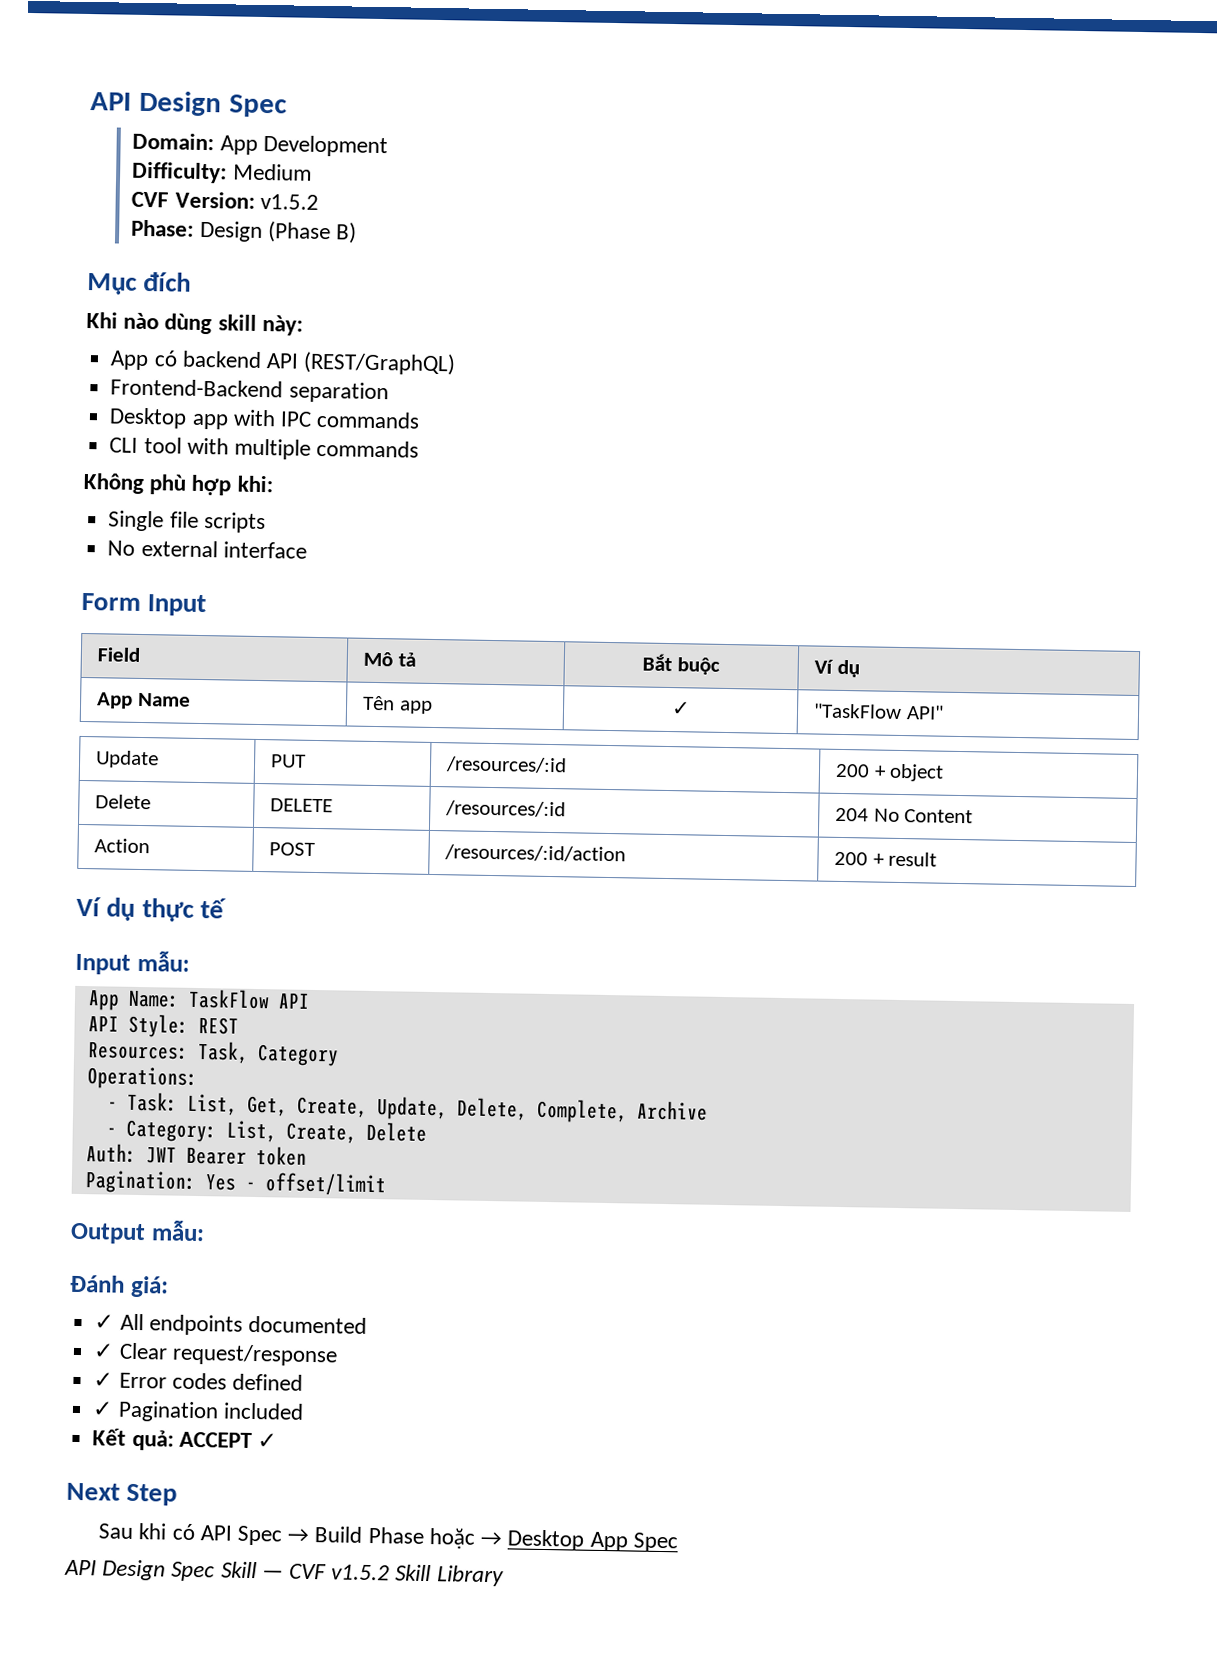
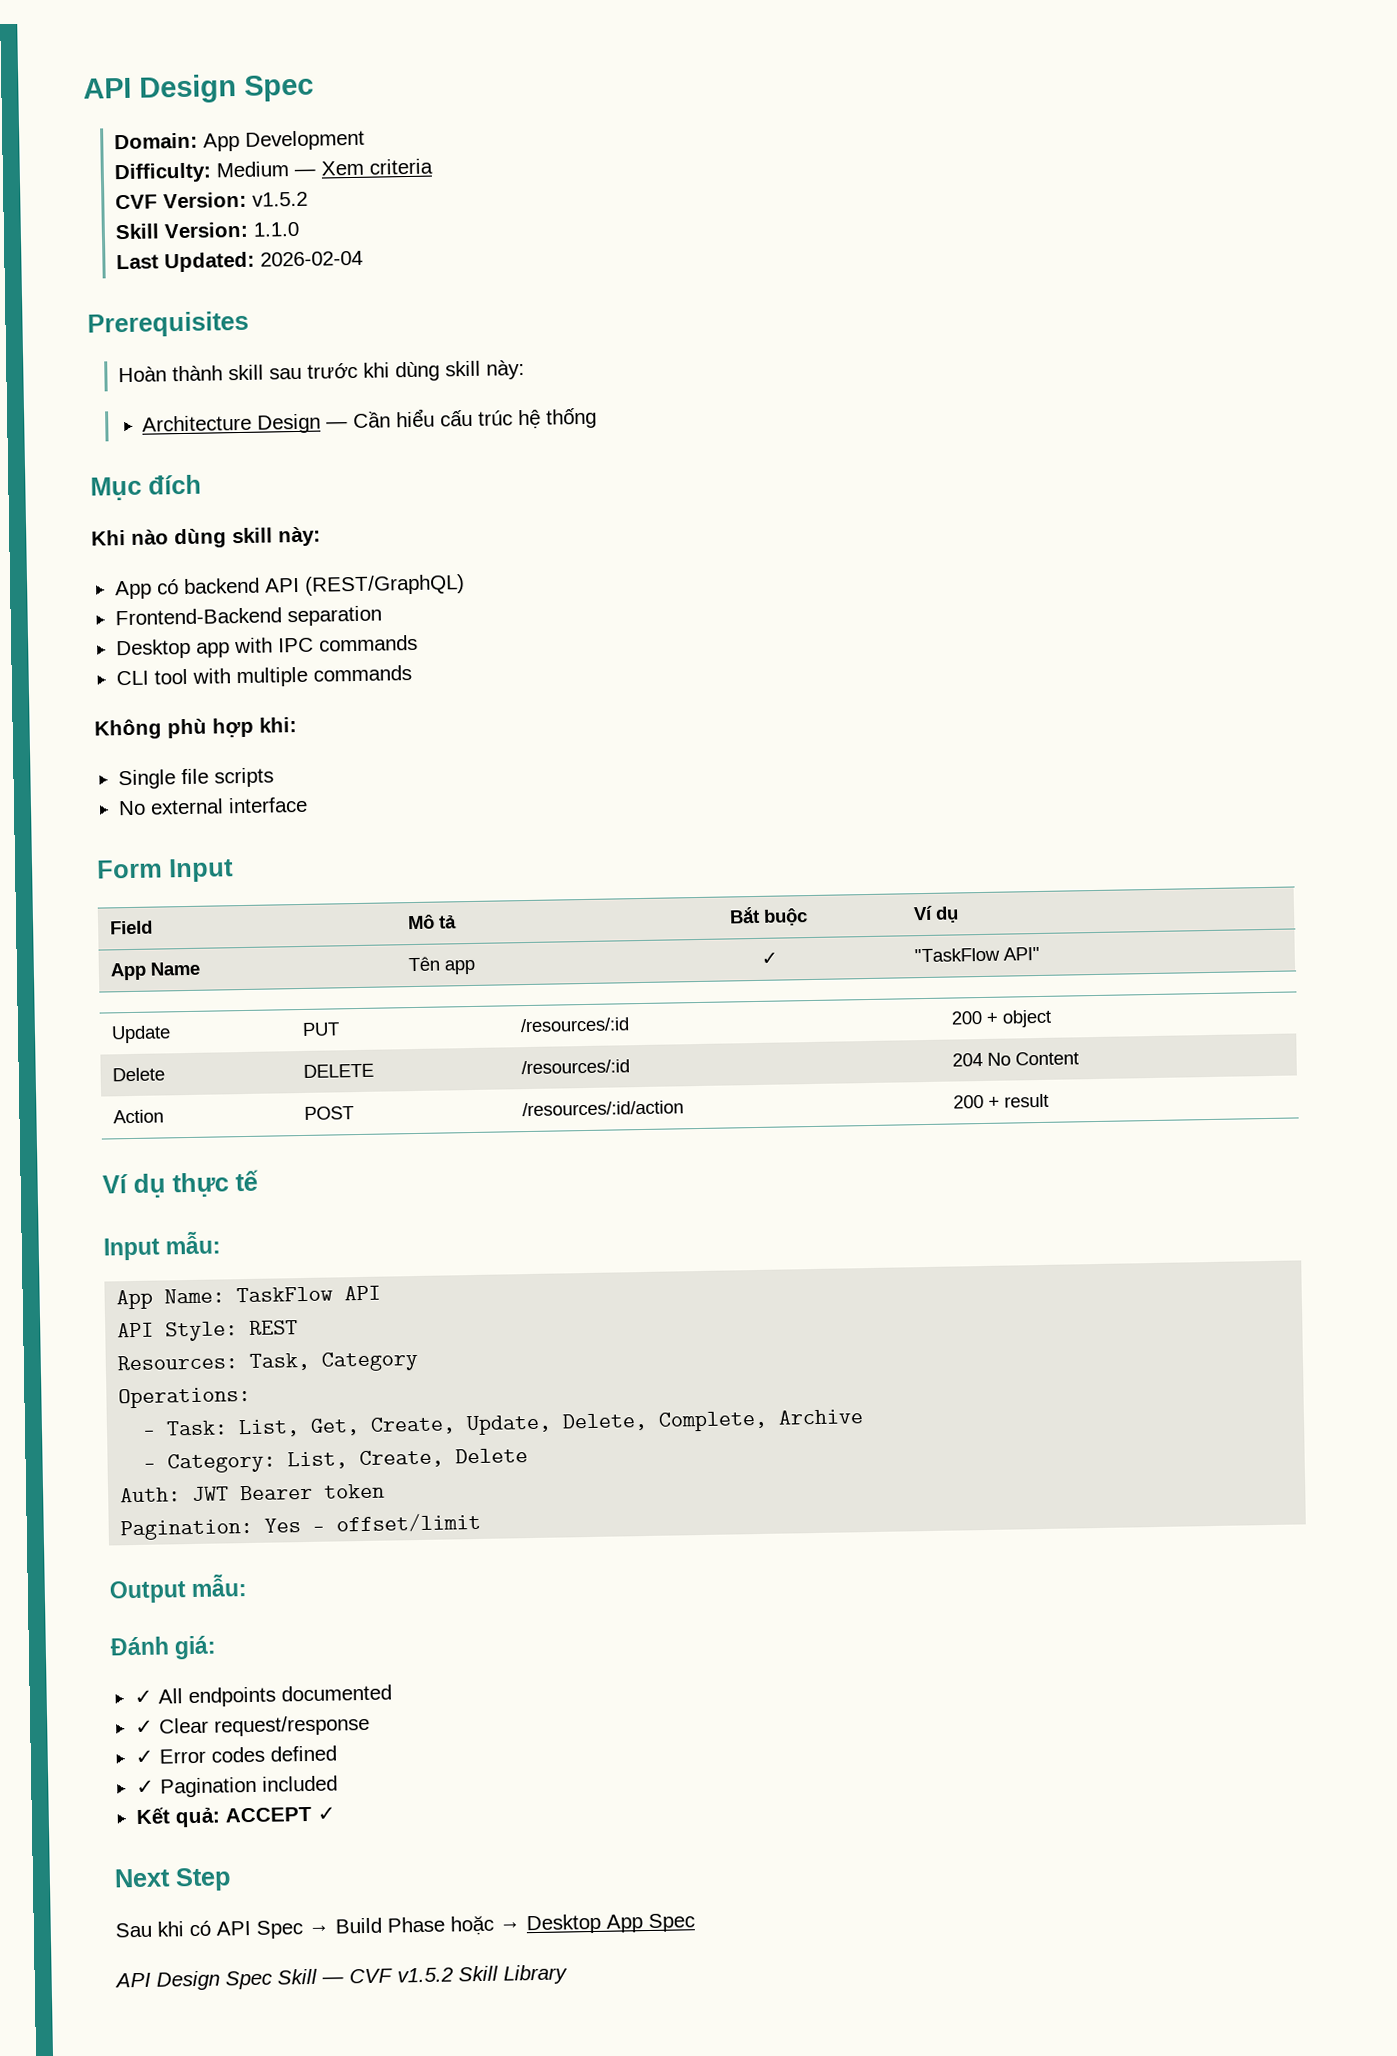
(312, 172) none -> [294,158,434,176] — Xem criteria
[131,219,357,244] Phase: Design (Phase B) -> [115,221,300,240] [116,250,364,273] [87,310,249,338] [118,359,526,383] [141,407,597,434] Skill Version: 1.1.0 // Last Updated: 2026-02-04 // Prerequisites // Hoàn thành skill sau trước khi dùng skill này: // Architecture Design — Cần hiểu cấu trúc hệ thống

